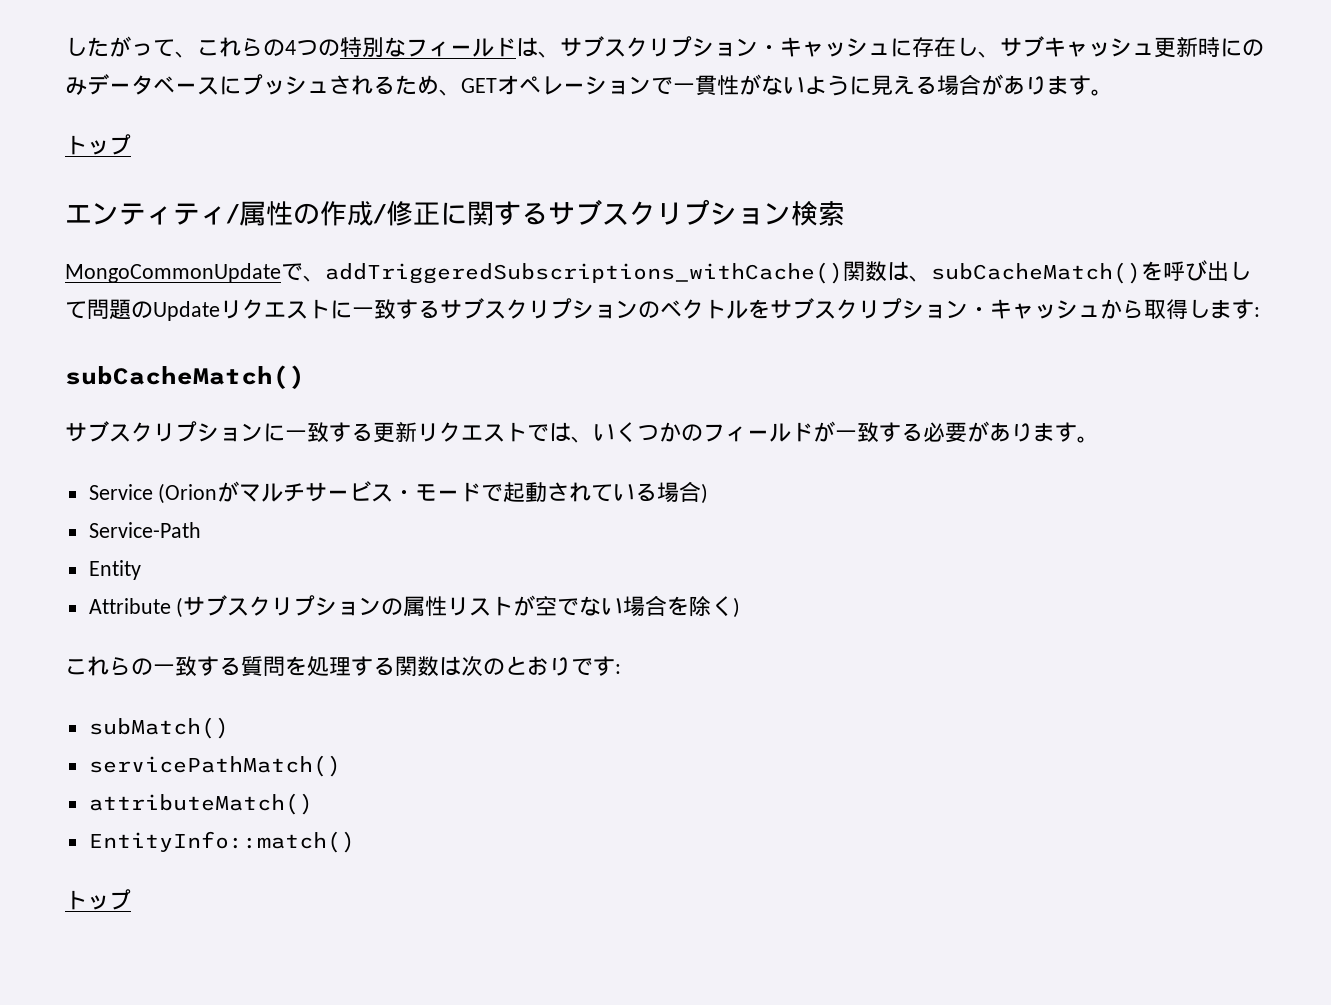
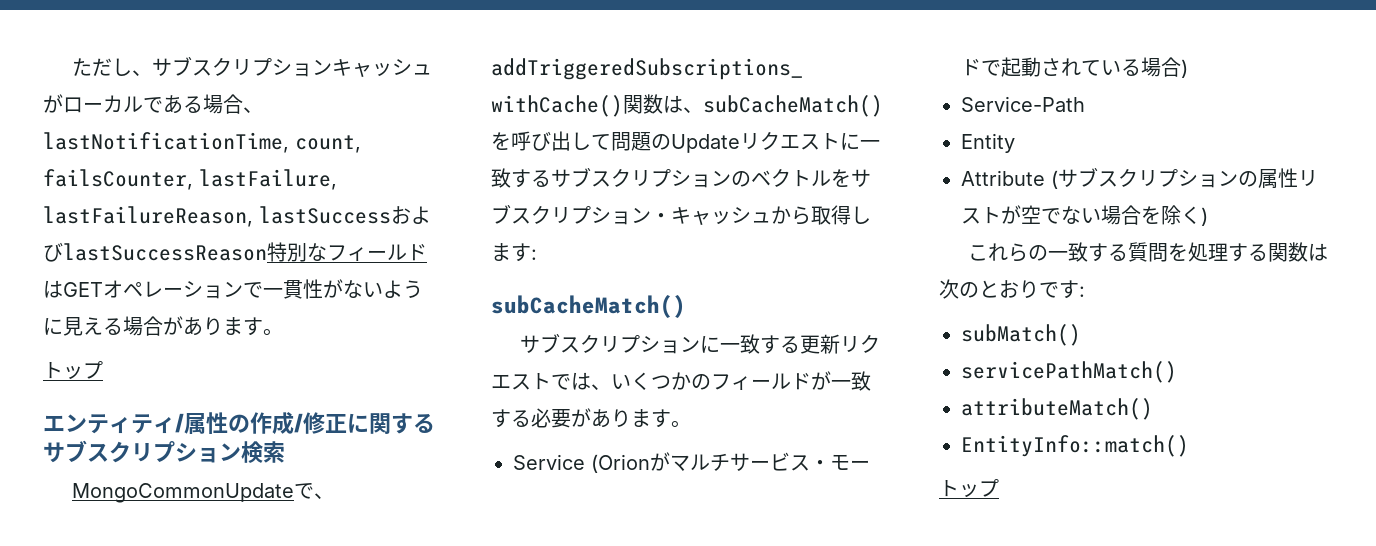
[65,36,538,58] したがって、これらの4つの特別なフィールドは -> [72,58,133,76] ただし
[758,36,1264,58] [65,74,461,96] ・キャッシュに存在し、サブキャッシュ更新時にのみデータベースにプッシュされるため、 -> [332,59,433,77] [43,94,263,114] [43,132,361,153] [43,169,337,190] [43,206,431,227] [43,242,427,262] [43,280,63,298] キャッシュがローカルである場合、lastNotificationTime, count, failsCounter, lastFailure, lastFailureReason, lastSuccessおよびlastSuccessReason特別なフィールドは

